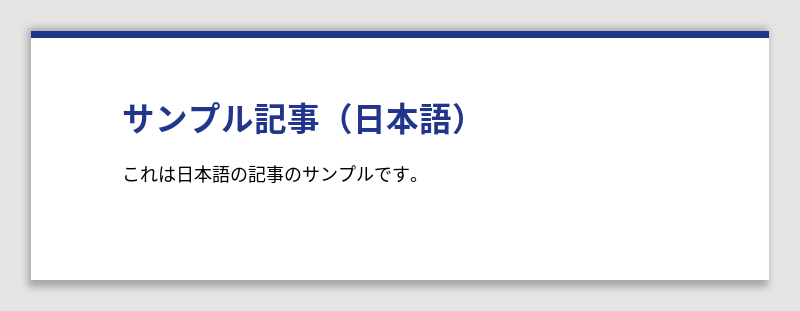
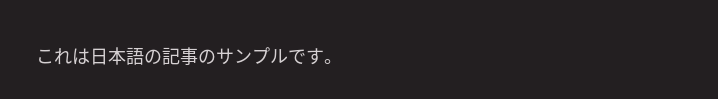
[122,102,485,135] サンプル記事（日本語） // -> (36, 56) none

